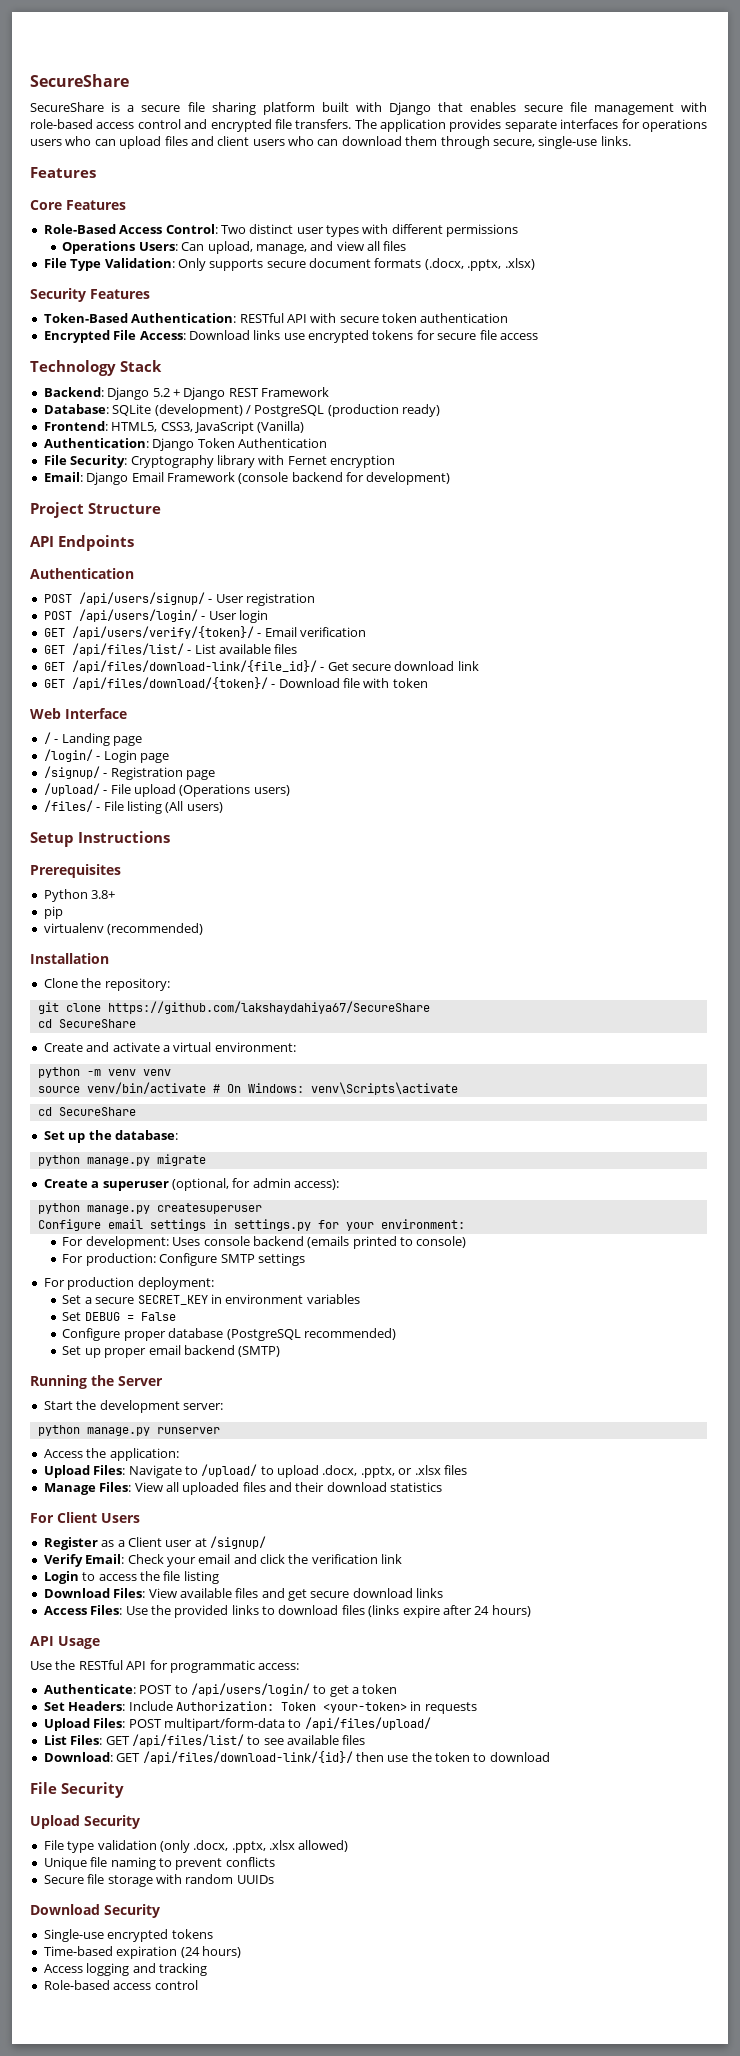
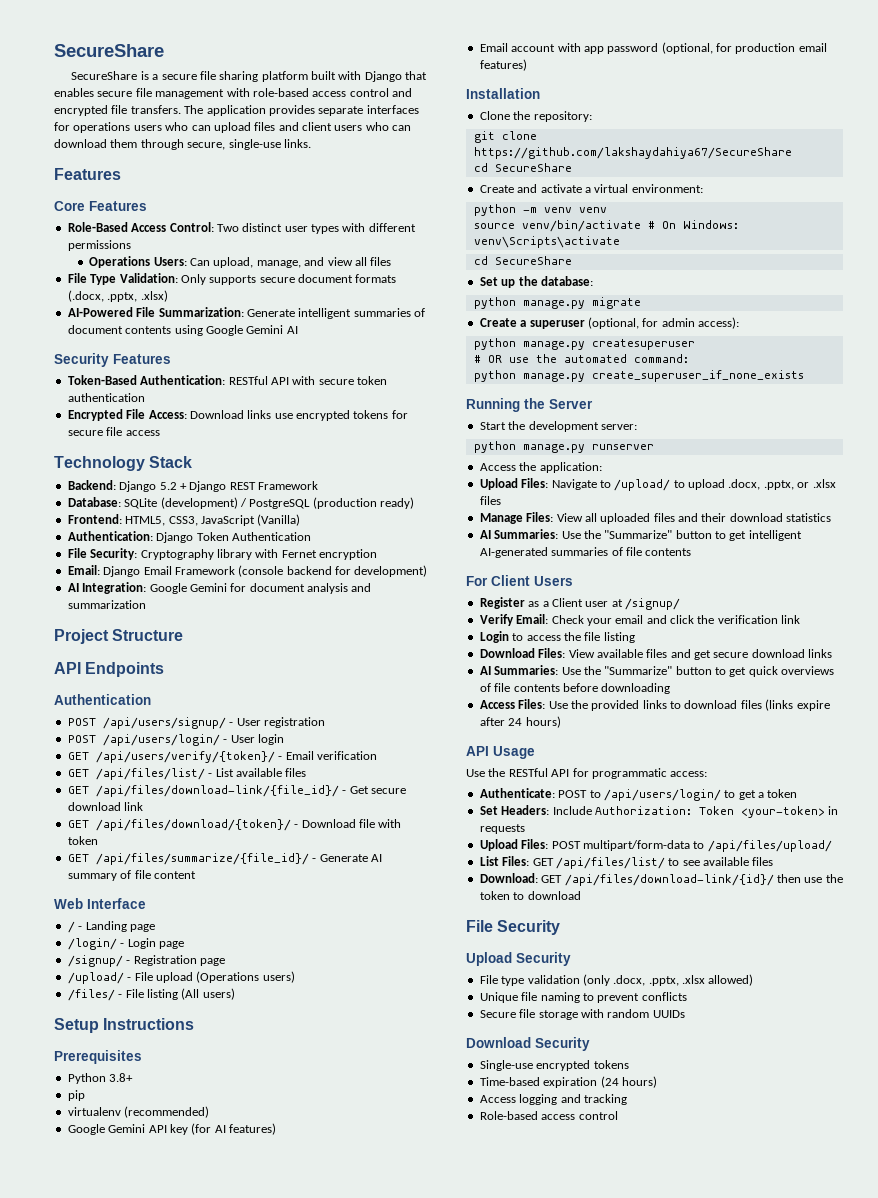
(535, 264) none -> [67,307,425,319] [67,325,298,336] // AI-Powered File Summarization: Generate intelligent summaries of document contents using Google Gemini AI
(451, 478) none -> [67,582,372,594] [67,600,146,609] // AI Integration: Google Gemini for document analysis and summarization
(428, 683) none -> [67,853,382,865] [67,870,196,881] // GET /api/files/summarize/{file_id}/ - Generate AI summary of file content
(204, 929) none -> [67,1123,276,1135] [479,42,827,54] [479,59,527,71] // Google Gemini API key (for AI features) // Email account with app password (optional, for production email features)
[37,1219,465,1231] [62,1236,467,1249] [62,1253,305,1266] [43,1277,214,1290] [62,1294,360,1305] [62,1312,176,1321] [62,1328,396,1341] [62,1345,281,1358] Configure email settings in settings.py for your environment: // For development: Uses console backend (emails printed to console) // For production: Configure SMTP settings // For production deployment: // Set a secure SECRET_KEY in environment variables // Set DEBUG = False // Configure proper database (PostgreSQL recommended) // Set up proper email backend (SMTP) -> [473,354,689,363] [473,370,804,382] # OR use the automated command: // python manage.py create_superuser_if_none_exists
(443, 1487) none -> [479,529,802,541] [479,547,692,558] // AI Summaries: Use the "Summarize" button to get intelligent AI-generated summaries of file contents
(444, 1593) none -> [479,665,835,677] [479,683,671,694] // AI Summaries: Use the "Summarize" button to get quick overviews of file contents before downloading

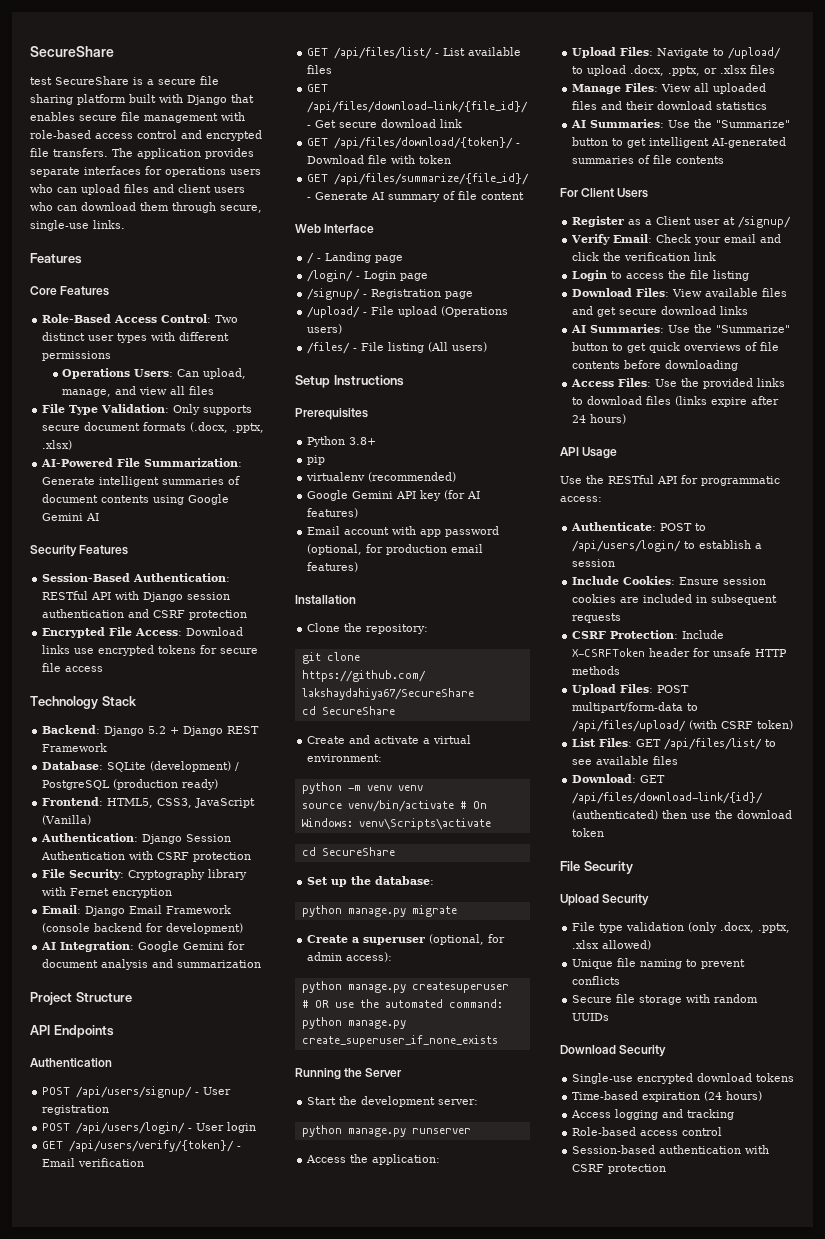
[54,44,164,57] SecureShare // -> [30,46,114,57] [30,77,52,85] SecureShare // test
[67,375,137,385] Token-Based -> [42,573,131,582] Session-Based
[318,376,387,385] [67,393,145,402] secure token authentication -> [143,592,231,602] [42,609,248,620] Django session authentication and CSRF protection
[196,532,311,541] Token Authentication -> [186,834,232,842] [41,851,252,862] Session Authentication with CSRF protection
[738,789,798,800] [479,805,839,818] [479,824,525,834] get a token // Set Headers: Include Authorization: Token <your-token> in requests -> [699,540,763,549] [572,559,616,567] [572,576,767,585] [572,594,778,605] [572,613,622,623] [572,630,725,639] [572,648,788,657] [572,666,621,675] establish a session // Include Cookies: Ensure session cookies are included in subsequent requests // CSRF Protection: Include X-CSRFToken header for unsafe HTTP methods
(832, 846) none -> [689,720,794,730] (with CSRF token)
(774, 880) none -> [572,810,659,820] (authenticated)
[479,891,581,900] token to download -> [737,810,793,819] [572,828,605,837] download token
(591, 1065) none -> [697,1073,753,1082] download
(618, 1115) none -> [572,1145,770,1154] [572,1164,667,1174] // Session-based authentication with CSRF protection

